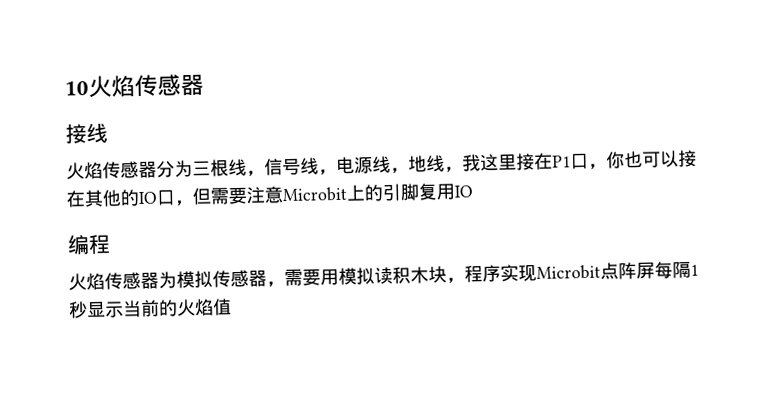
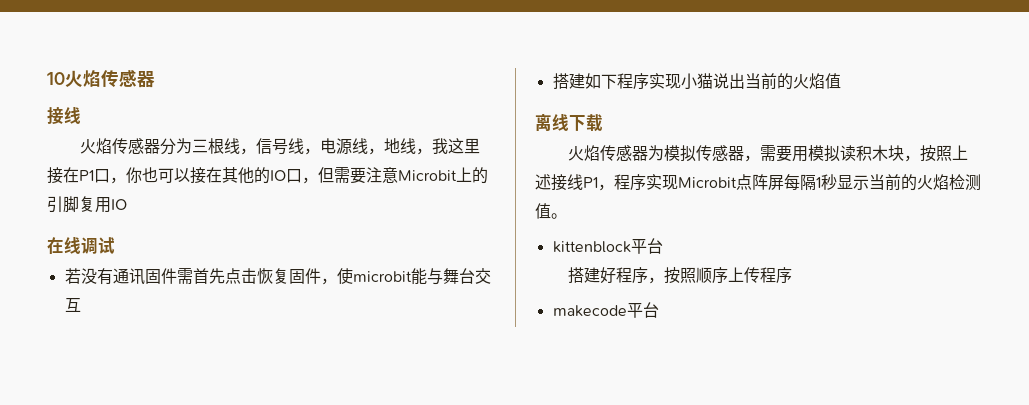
[67,234,111,255] 编程 -> [47,237,115,254] [64,268,491,285] [64,298,81,312] [552,73,841,90] [535,114,603,132] 在线调试 // 若没有通讯固件需首先点击恢复固件，使microbit能与舞台交互 // 搭建如下程序实现小猫说出当前的火焰值 // 离线下载
(465, 280) none -> [919,145,968,162] [535,174,614,191] 按照上述接线P1，
[212,298,232,316] 值 -> [949,174,981,191] [535,203,567,219] [552,238,663,254] [567,267,792,284] [552,302,659,318] 检测值。 // kittenblock平台 // 搭建好程序，按照顺序上传程序 // makecode平台

